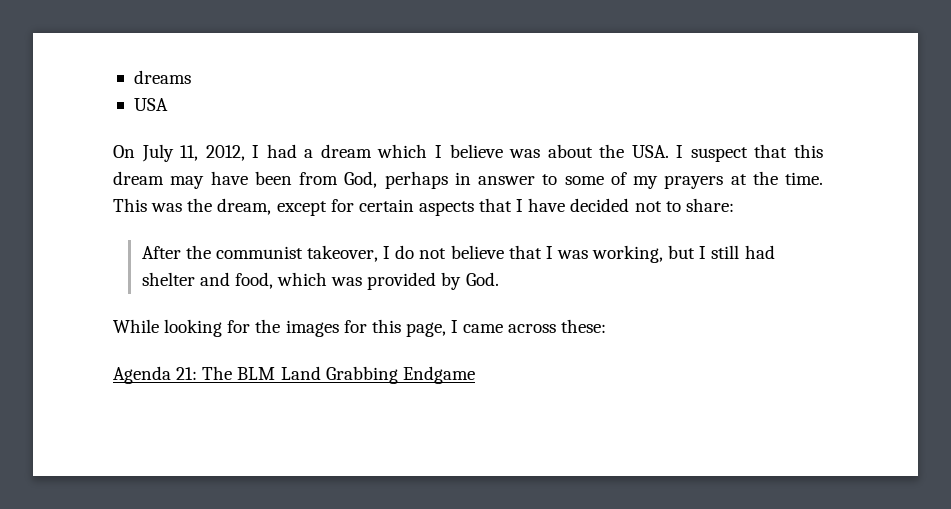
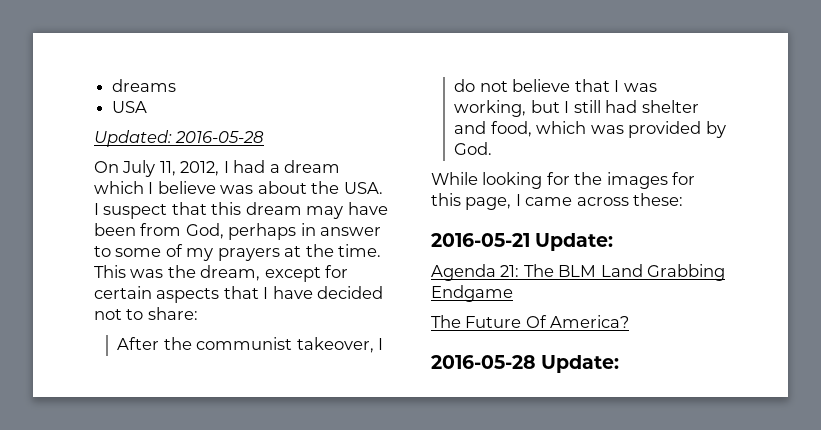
(168, 104) none -> [94,130,265,147] // Updated: 2016-05-28
(607, 326) none -> [431,233,614,251] // 2016-05-21 Update:
(475, 375) none -> [431,315,630,328] [431,355,620,373] // The Future Of America? // 2016-05-28 Update:

